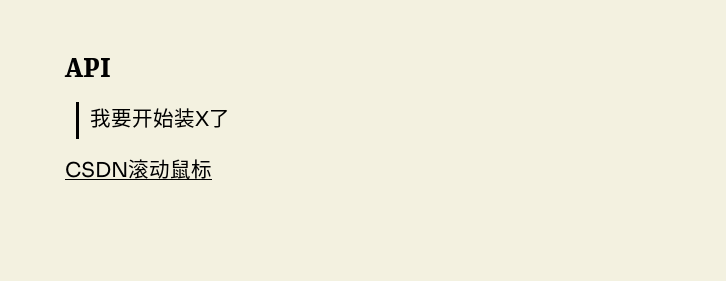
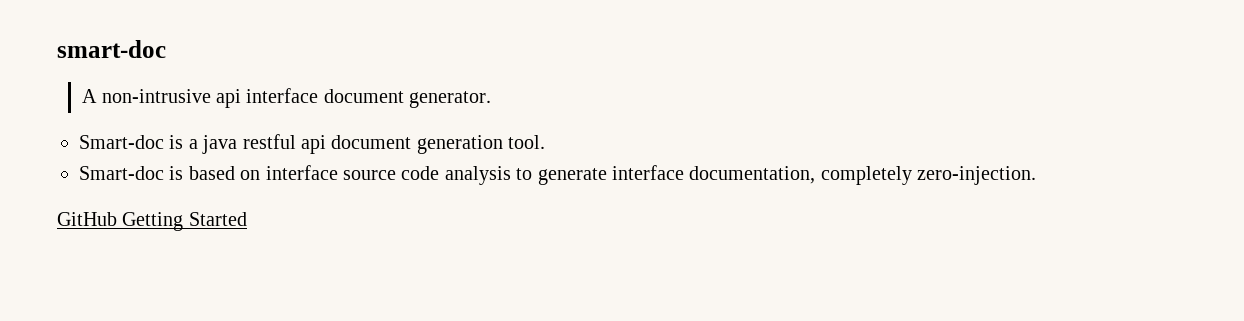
[64,58,111,77] [90,108,231,128] [65,159,212,179] API // 我要开始装X了 // CSDN滚动鼠标 -> [57,40,166,58] [82,88,492,108] [79,134,546,154] [79,165,1037,185] [57,212,247,231] smart-doc // A non-intrusive api interface document generator. // Smart-doc is a java restful api document generation tool. // Smart-doc is based on interface source code analysis to generate interface documentation, completely zero-injection. // GitHub Getting Started

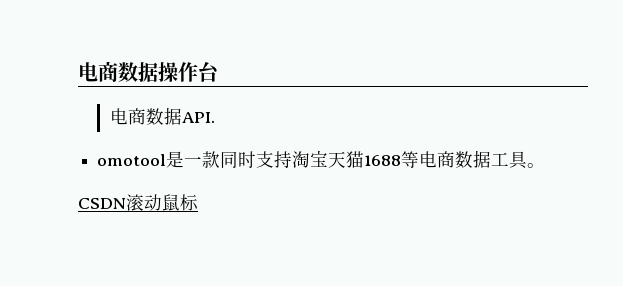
[57,40,166,58] [82,88,492,108] [79,134,546,154] [79,165,1037,185] [57,212,247,231] smart-doc // A non-intrusive api interface document generator. // Smart-doc is a java restful api document generation tool. // Smart-doc is based on interface source code analysis to generate interface documentation, completely zero-injection. // GitHub Getting Started -> [78,61,219,82] [109,107,215,125] [97,150,546,169] [78,194,198,211] 电商数据操作台 // 电商数据API. // omotool是一款同时支持淘宝天猫1688等电商数据工具。 // CSDN滚动鼠标

